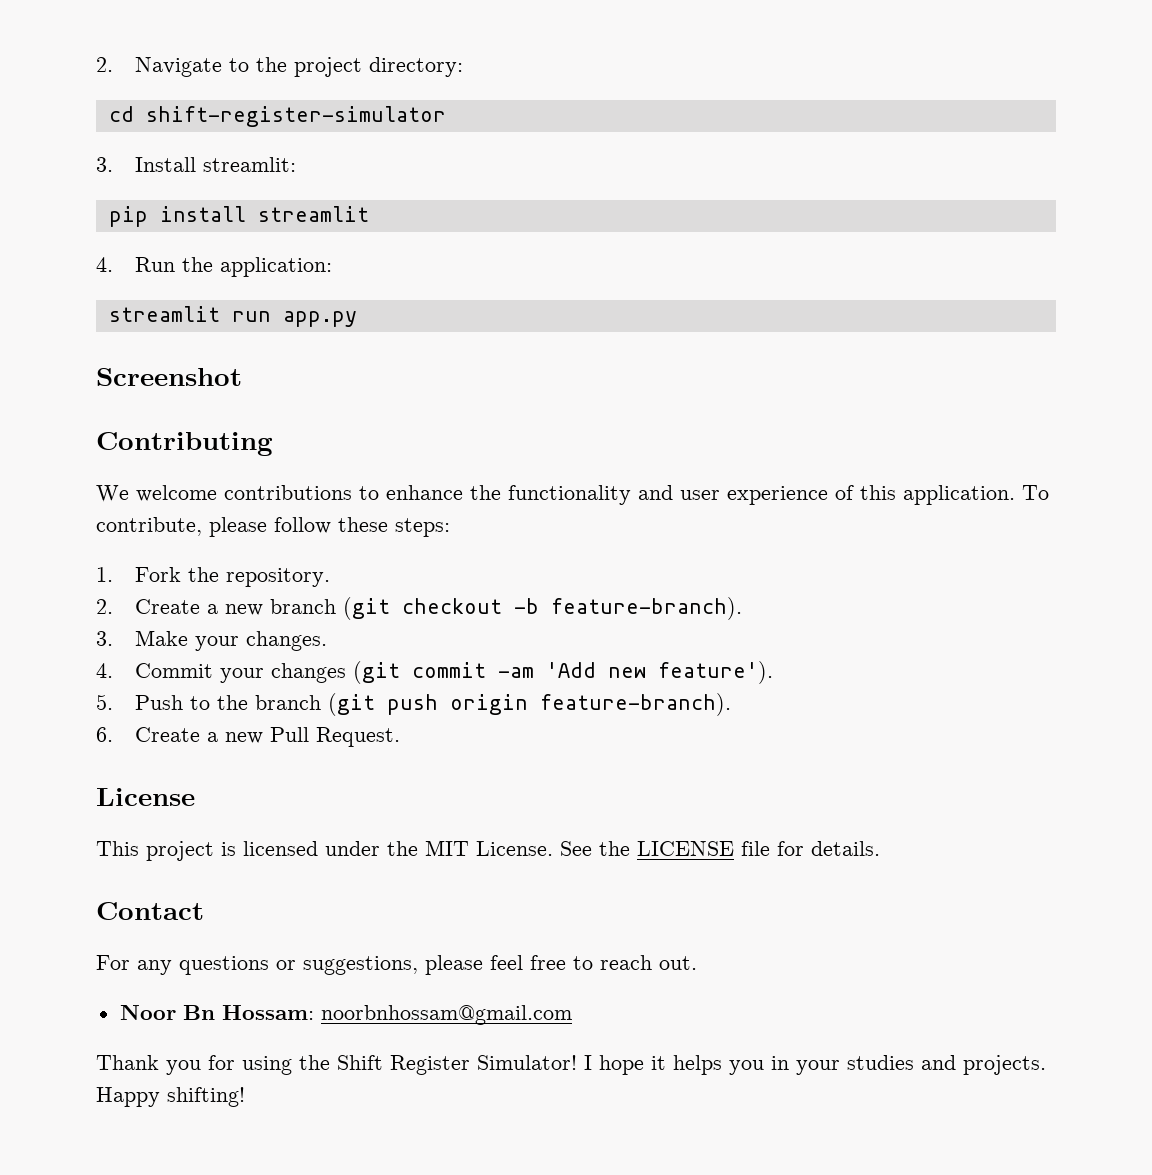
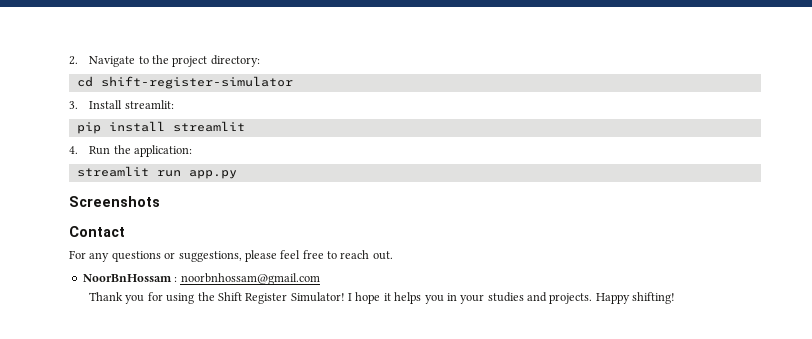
[96,368,242,386] [96,432,273,456] [96,485,1049,505] [96,517,450,537] [96,567,331,587] [96,597,743,620] [96,630,328,651] [96,661,774,684] [96,693,732,716] [96,727,401,747] [96,788,195,806] [96,840,880,861] Screenshot // Contributing // We welcome contributions to enhance the functionality and user experience of this application. To contribute, please follow these steps: // 1. Fork the repository. // 2. Create a new branch (git checkout -b feature-branch). // 3. Make your changes. // 4. Commit your changes (git commit -am 'Add new feature'). // 5. Push to the branch (git push origin feature-branch). // 6. Create a new Pull Request. // License // This project is licensed under the MIT License. See the LICENSE file for details. -> [69,196,160,207] Screenshots
[119,1005,314,1020] Noor Bn Hossam: -> [82,274,178,282] NoorBnHossam :

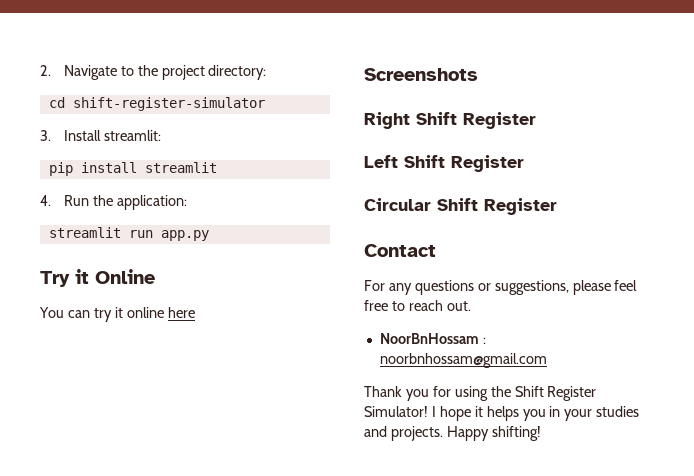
[69,196,160,207] Screenshots -> [40,269,155,287] [39,307,195,322] [364,68,478,81] [364,112,536,129] [364,155,524,172] [364,198,557,215] Try it Online // You can try it online here // Screenshots // Right Shift Register // Left Shift Register // Circular Shift Register

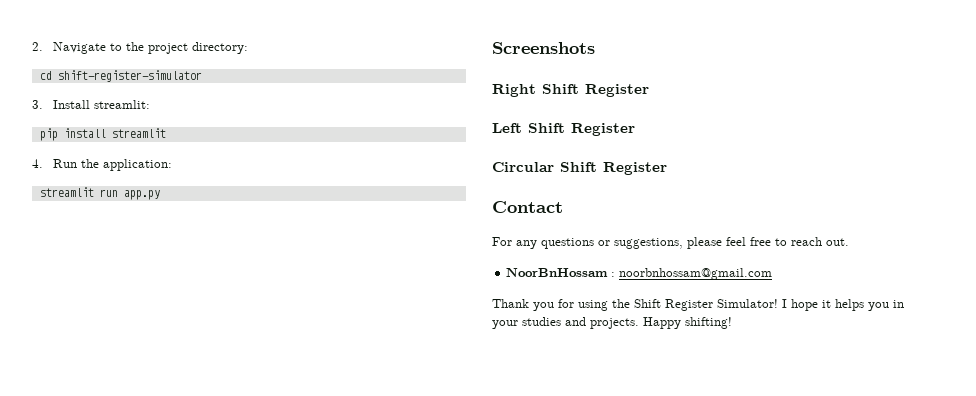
[40,269,155,287] [39,307,195,322] // Try it Online // You can try it online here -> (160, 195) none

